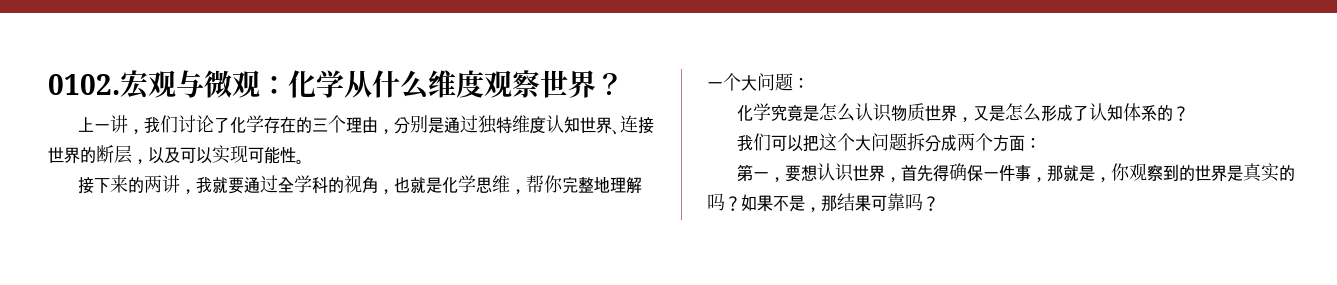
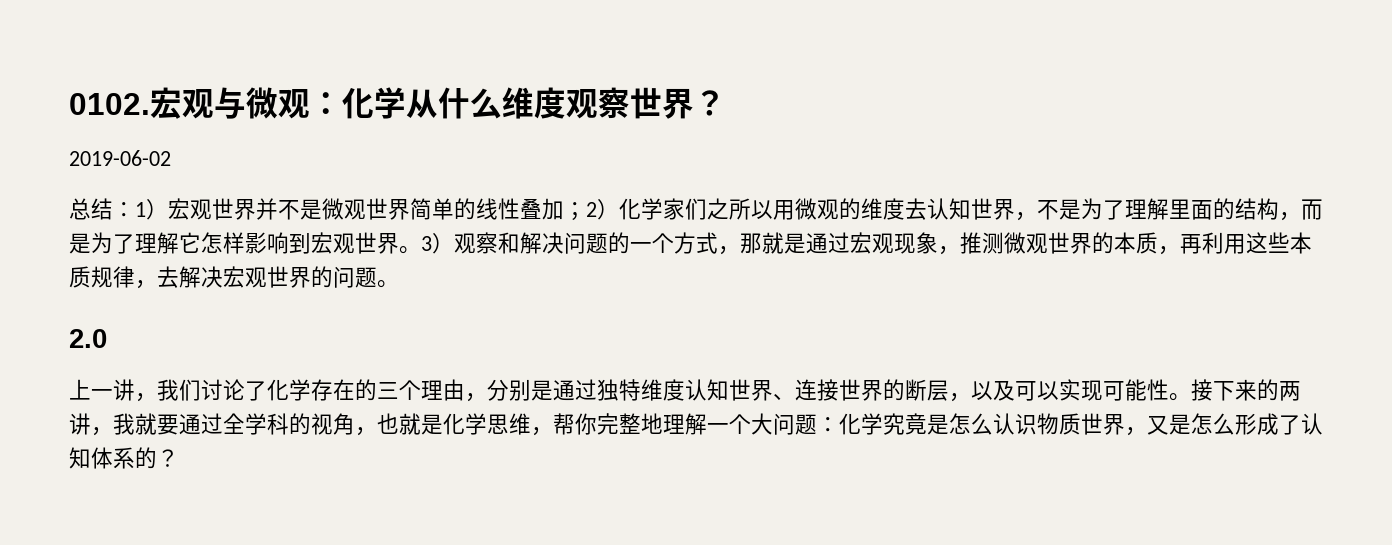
(624, 84) none -> [69,150,171,166] [69,198,1323,221] [69,232,1312,255] [69,266,399,289] [69,329,107,348] // 2019-06-02 // 总结：1）宏观世界并不是微观世界简单的线性叠加；2）化学家们之所以用微观的维度去认知世界，不是为了理解里面的结构，而是为了理解它怎样影响到宏观世界。3）观察和解决问题的一个方式，那就是通过宏观现象，推测微观世界的本质，再利用这些本质规律，去解决宏观世界的问题。 // 2.0
(304, 161) // -> (1191, 397) none
(809, 83) // -> (839, 424) none
[736,133,1041,152] [736,163,1295,182] [707,193,939,212] // 我们可以把这个大问题拆分成两个方面： // 第一，要想认识世界，首先得确保一件事，那就是，你观察到的世界是真实的吗？如果不是，那结果可靠吗？ -> (179, 458) none

